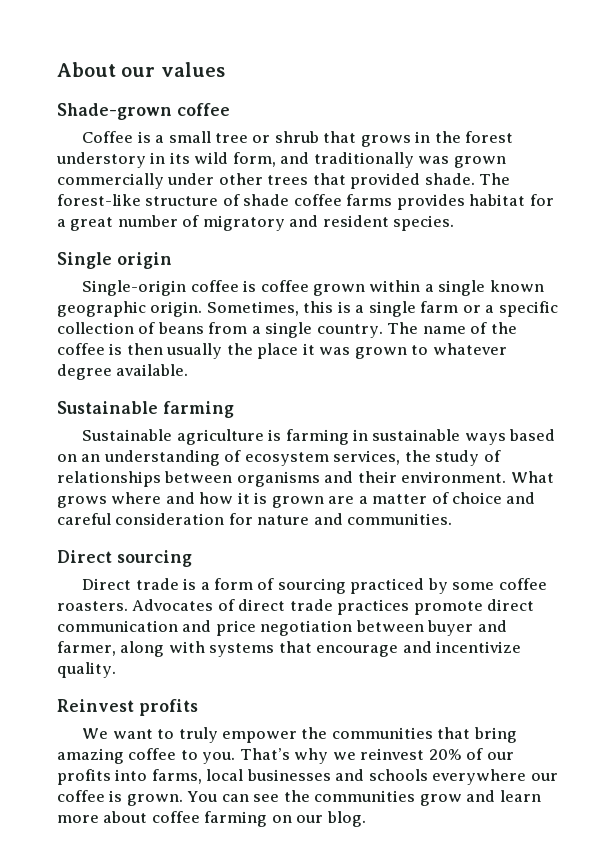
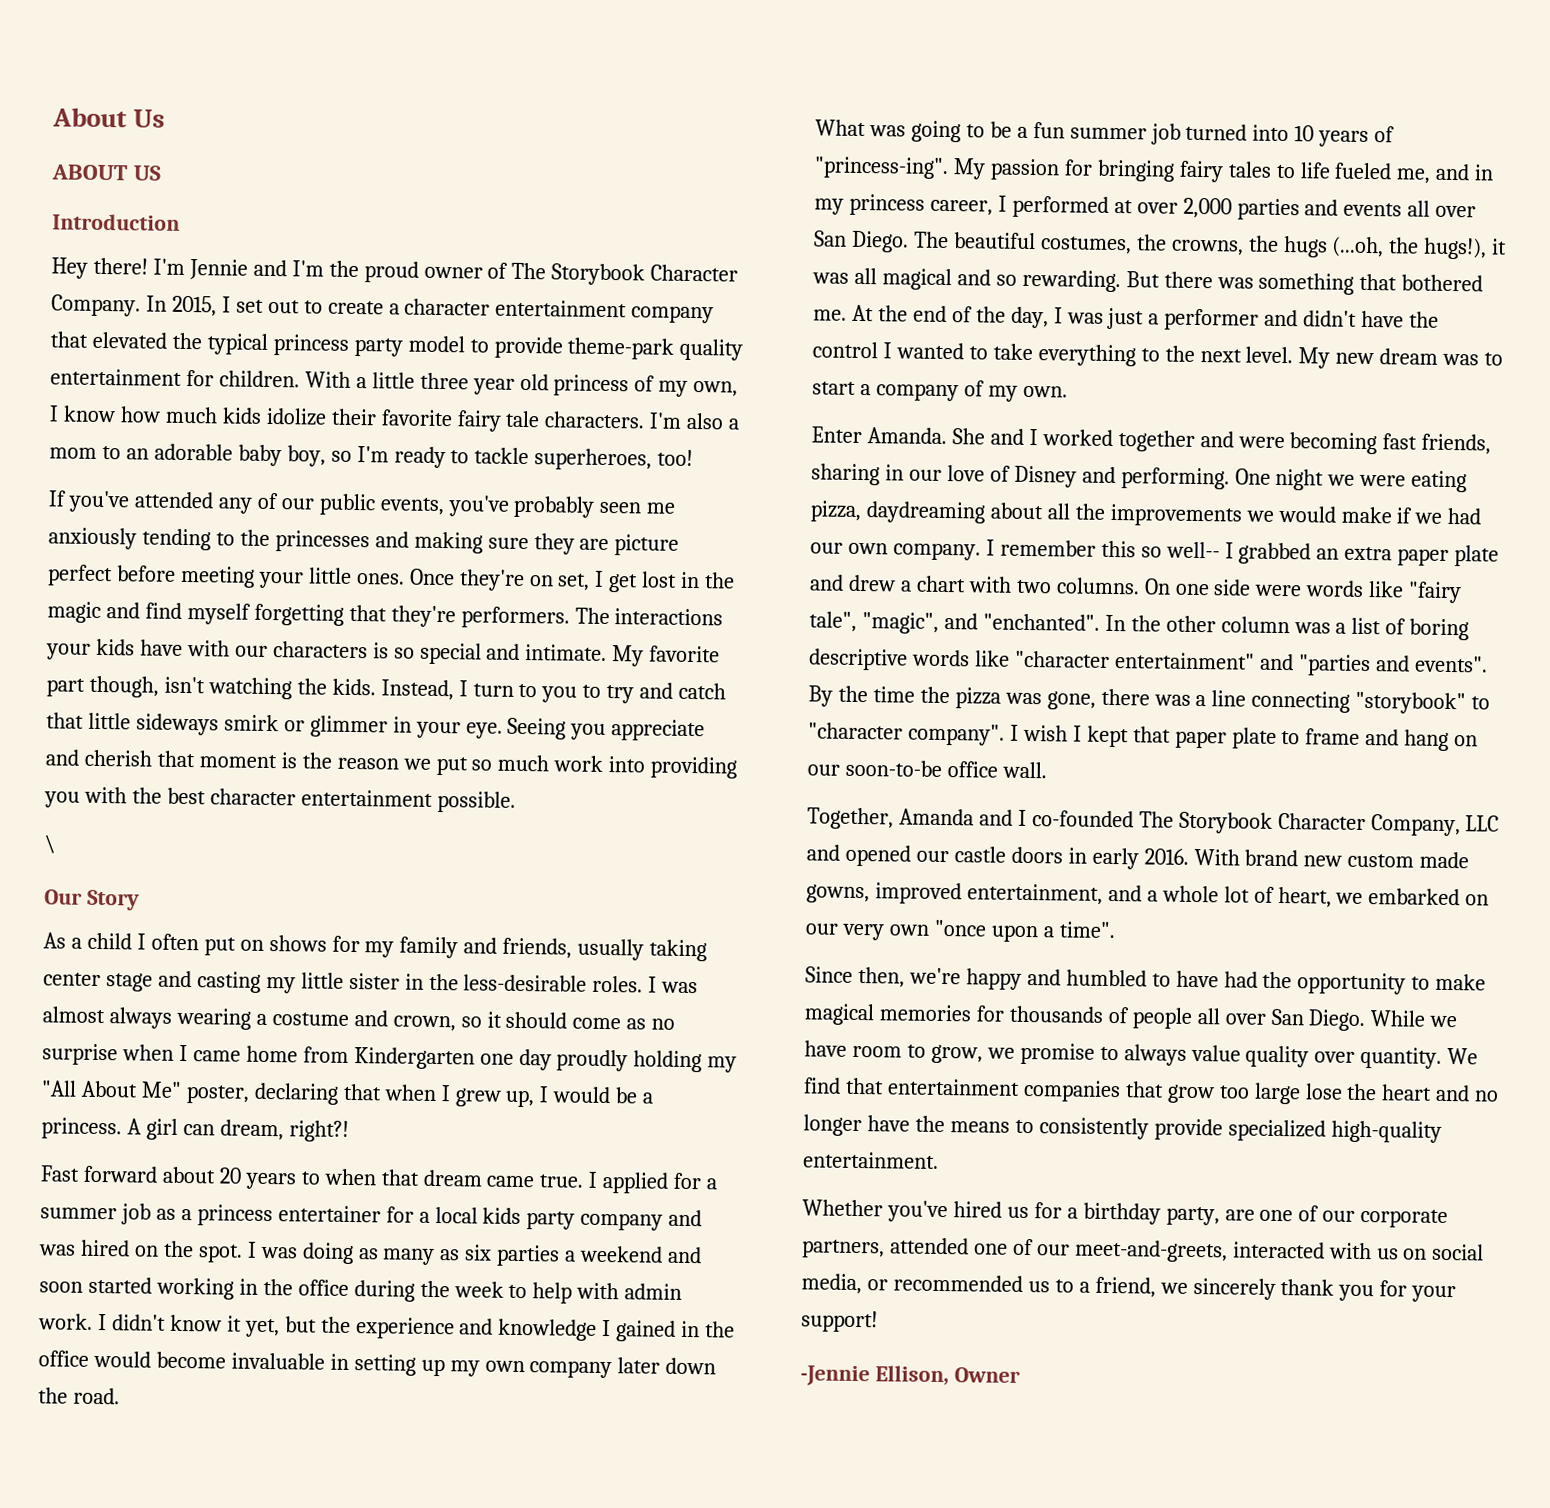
[57,62,225,77] [57,103,230,120] [82,131,514,147] [56,152,506,168] [57,173,511,189] [57,194,554,210] [57,215,455,231] [57,252,172,269] [82,280,544,296] [57,301,558,317] [57,322,517,338] [57,343,507,359] [57,364,189,380] [57,401,234,418] [82,429,556,445] [57,450,501,466] [57,471,554,487] [57,492,536,508] [57,513,453,525] [57,550,192,567] [82,578,547,594] [57,599,535,615] [57,620,507,636] [57,641,522,657] [57,662,116,678] [57,699,198,716] [82,727,517,743] [57,748,514,764] [57,769,558,785] [57,790,541,806] [57,811,366,827] About our values // Shade-grown coffee // Coffee is a small tree or shrub that grows in the forest understory in its wild form, and traditionally was grown commercially under other trees that provided shade. The forest-like structure of shade coffee farms provides habitat for a great number of migratory and resident species. // Single origin // Single-origin coffee is coffee grown within a single known geographic origin. Sometimes, this is a single farm or a specific collection of beans from a single country. The name of the coffee is then usually the place it was grown to whatever degree available. // Sustainable farming // Sustainable agriculture is farming in sustainable ways based on an understanding of ecosystem services, the study of relationships between organisms and their environment. What grows where and how it is grown are a matter of choice and careful consideration for nature and communities. // Direct sourcing // Direct trade is a form of sourcing practiced by some coffee roasters. Advocates of direct trade practices promote direct communication and price negotiation between buyer and farmer, along with systems that encourage and incentivize quality. // Reinvest profits // We want to truly empower the communities that bring amazing coffee to you. That’s why we reinvest 20% of our profits into farms, local businesses and schools everywhere our coffee is grown. You can see the communities grow and learn more about coffee farming on our blog. -> [52,107,166,128] [51,164,162,181] [52,213,180,231] [51,257,739,286] [51,294,715,324] [50,331,744,361] [50,368,739,397] [49,405,740,432] [49,443,694,471] [48,490,676,518] [48,527,680,556] [47,564,736,593] [47,601,724,629] [46,638,721,667] [46,675,727,704] [46,712,706,742] [45,749,738,779] [44,786,516,813] [44,834,56,854] [44,889,140,911] [43,932,708,962] [43,970,699,994] [42,1006,676,1032] [42,1043,738,1073] [41,1080,654,1108] [41,1117,349,1142] [40,1165,718,1194] [40,1203,703,1231] [38,1239,703,1267] [39,1276,683,1304] [38,1313,736,1342] [38,1350,717,1379] [38,1387,120,1405] [815,119,1396,148] [814,156,1495,184] [814,193,1477,221] [814,230,1508,260] [812,267,1484,295] [813,304,1440,331] [812,341,1504,369] [812,380,1068,402] [811,426,1492,455] [811,463,1468,493] [810,500,1482,527] [810,539,1500,567] [809,574,1463,604] [809,611,1470,641] [809,648,1488,677] [808,685,1491,715] [808,722,1479,751] [807,759,1047,779] [807,807,1500,837] [806,844,1470,870] [806,882,1490,908] [805,919,1116,943] [805,966,1487,995] [804,1003,1458,1032] [804,1040,1479,1069] [803,1077,1500,1105] [803,1114,1442,1143] [803,1151,939,1169] [802,1199,1449,1229] [802,1237,1485,1263] [801,1273,1457,1303] [801,1310,878,1333] [800,1365,1020,1387] About Us // ABOUT US // Introduction // Hey there! I'm Jennie and I'm the proud owner of The Storybook Character Company. In 2015, I set out to create a character entertainment company that elevated the typical princess party model to provide theme-park quality entertainment for children. With a little three year old princess of my own, I know how much kids idolize their favorite fairy tale characters. I'm also a mom to an adorable baby boy, so I'm ready to tackle superheroes, too! // If you've attended any of our public events, you've probably seen me anxiously tending to the princesses and making sure they are picture perfect before meeting your little ones. Once they're on set, I get lost in the magic and find myself forgetting that they're performers. The interactions your kids have with our characters is so special and intimate. My favorite part though, isn't watching the kids. Instead, I turn to you to try and catch that little sideways smirk or glimmer in your eye. Seeing you appreciate and cherish that moment is the reason we put so much work into providing you with the best character entertainment possible. // \ // Our Story // As a child I often put on shows for my family and friends, usually taking center stage and casting my little sister in the less-desirable roles. I was almost always wearing a costume and crown, so it should come as no surprise when I came home from Kindergarten one day proudly holding my "All About Me" poster, declaring that when I grew up, I would be a princess. A girl can dream, right?! // Fast forward about 20 years to when that dream came true. I applied for a summer job as a princess entertainer for a local kids party company and was hired on the spot. I was doing as many as six parties a weekend and soon started working in the office during the week to help with admin work. I didn't know it yet, but the experience and knowledge I gained in the office would become invaluable in setting up my own company later down the road. // What was going to be a fun summer job turned into 10 years of "princess-ing". My passion for bringing fairy tales to life fueled me, and in my princess career, I performed at over 2,000 parties and events all over San Diego. The beautiful costumes, the crowns, the hugs (...oh, the hugs!), it was all magical and so rewarding. But there was something that bothered me. At the end of the day, I was just a performer and didn't have the control I wanted to take everything to the next level. My new dream was to start a company of my own. // Enter Amanda. She and I worked together and were becoming fast friends, sharing in our love of Disney and performing. One night we were eating pizza, daydreaming about all the improvements we would make if we had our own company. I remember this so well-- I grabbed an extra paper plate and drew a chart with two columns. On one side were words like "fairy tale", "magic", and "enchanted". In the other column was a list of boring descriptive words like "character entertainment" and "parties and events". By the time the pizza was gone, there was a line connecting "storybook" to "character company". I wish I kept that paper plate to frame and hang on our soon-to-be office wall. // Together, Amanda and I co-founded The Storybook Character Company, LLC and opened our castle doors in early 2016. With brand new custom made gowns, improved entertainment, and a whole lot of heart, we embarked on our very own "once upon a time". // Since then, we're happy and humbled to have had the opportunity to make magical memories for thousands of people all over San Diego. While we have room to grow, we promise to always value quality over quantity. We find that entertainment companies that grow too large lose the heart and no longer have the means to consistently provide specialized high-quality entertainment. // Whether you've hired us for a birthday party, are one of our corporate partners, attended one of our meet-and-greets, interacted with us on social media, or recommended us to a friend, we sincerely thank you for your support! // -Jennie Ellison, Owner

